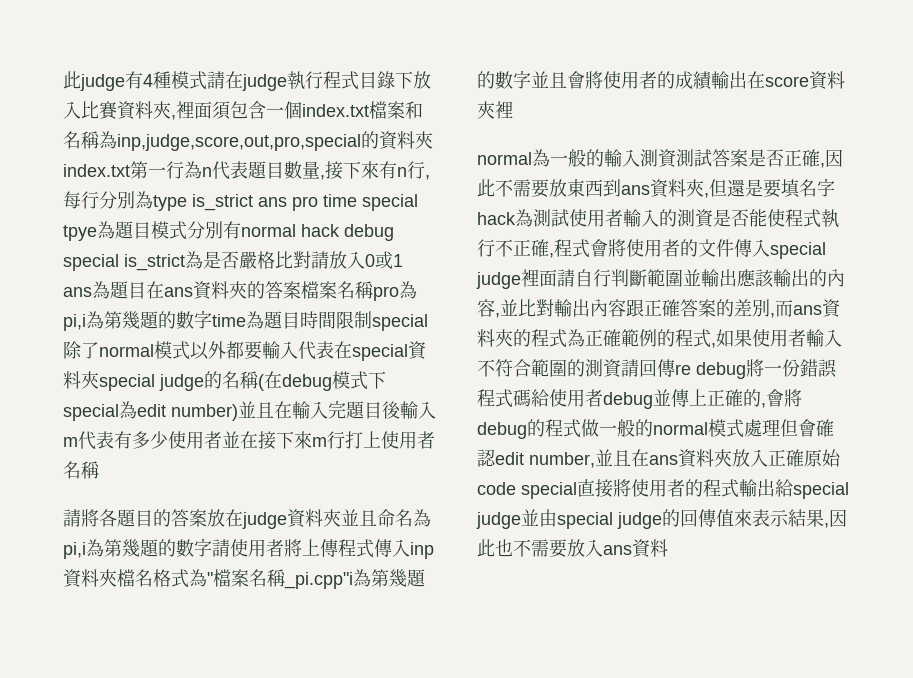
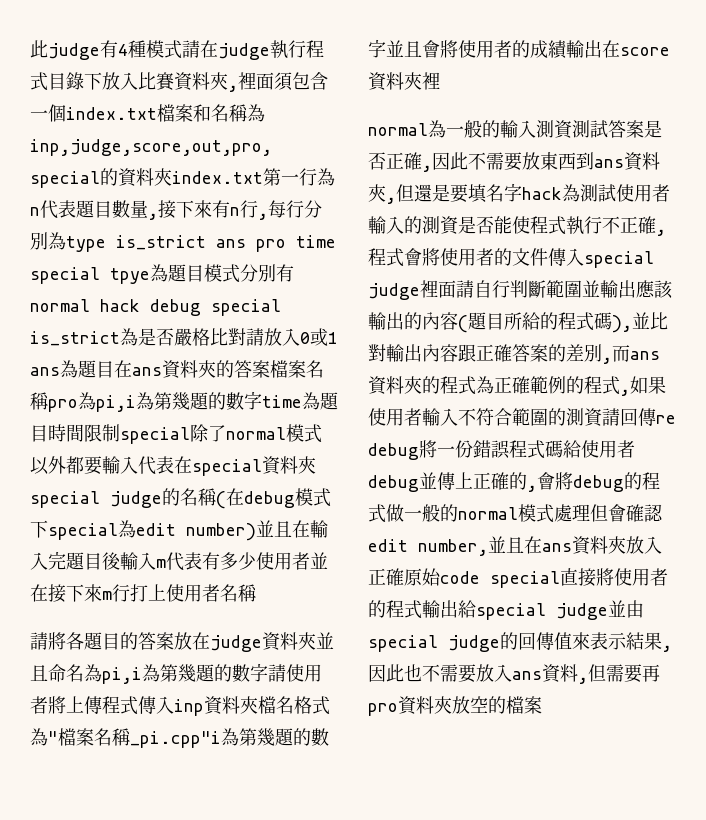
[495,313,500,318] , -> [458,312,632,333] (題目所給的程式碼),
(668, 548) none -> [578,664,660,684] [368,696,542,716] ,但需要再pro資料夾放空的檔案

